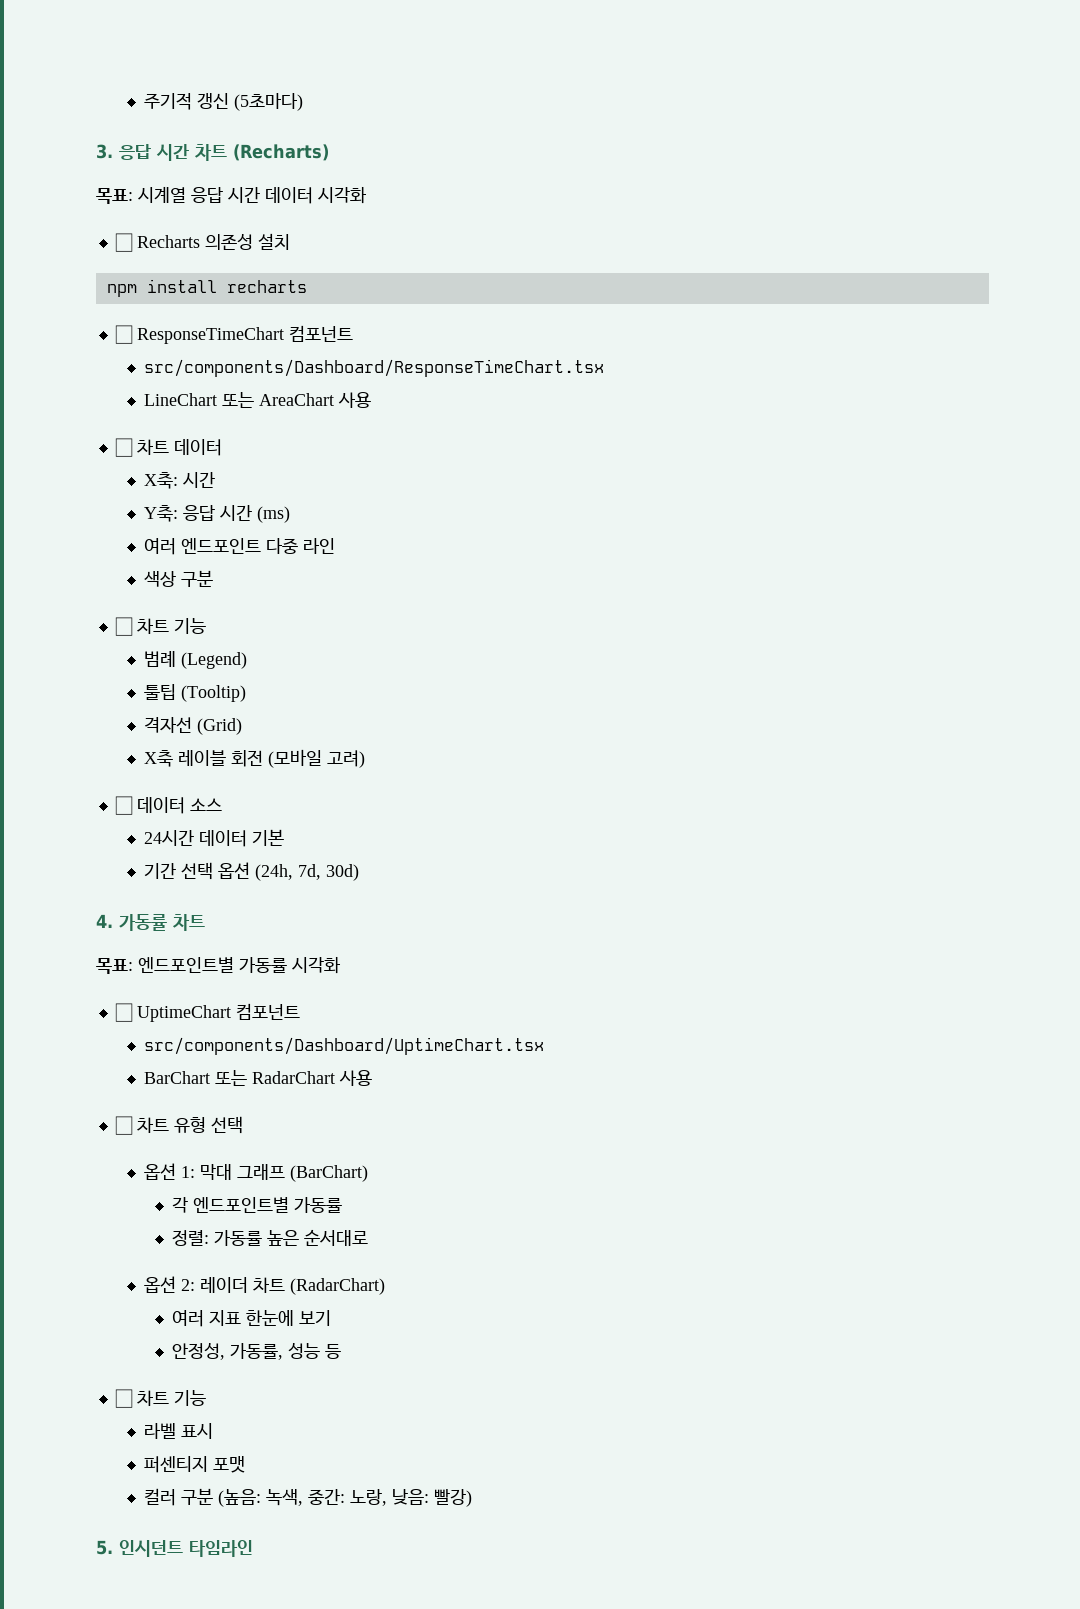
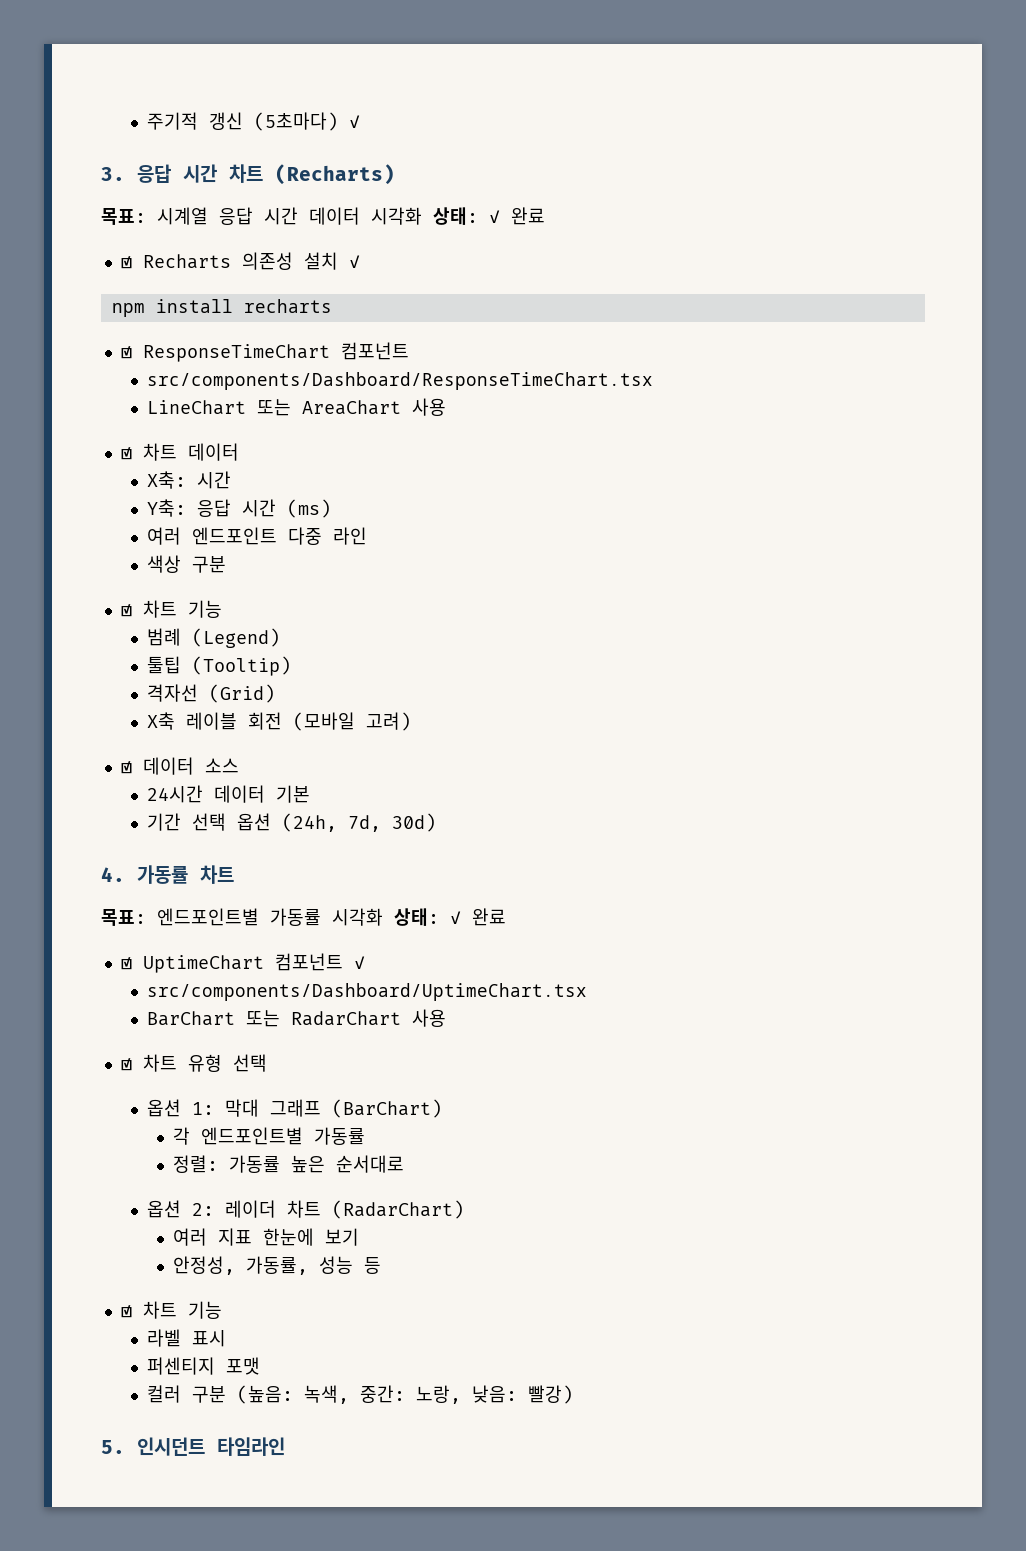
(303, 102) none -> [349,115,361,128] ✓
[114,233,133,252] // ☐ -> [433,207,545,225] [120,256,132,269] 상태: ✓ 완료 // ☑
(290, 241) none -> [348,255,360,268] ✓
[114,325,133,344] ☐ -> [120,346,132,359] ☑
[114,438,133,457] ☐ -> [120,447,132,460] ☑
[114,617,133,636] ☐ -> [120,604,132,617] ☑
[114,796,133,815] ☐ -> [120,761,132,774] ☑
[114,1003,133,1022] // ☐ -> [394,908,506,926] [120,957,132,970] 상태: ✓ 완료 // ☑
(300, 1011) none -> [353,956,365,969] ✓
[114,1116,133,1135] ☐ -> [120,1058,132,1071] ☑
[114,1389,133,1408] ☐ -> [120,1305,132,1318] ☑

